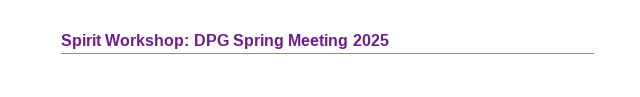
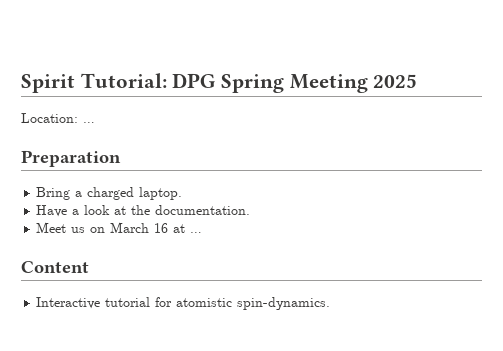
[105,34,190,49] Workshop: -> [80,73,167,88] Tutorial:
(389, 40) none -> [21,113,95,123] [21,150,121,167] [36,187,183,200] [36,205,251,217] [36,222,203,233] [21,261,89,273] [36,297,331,310] // Location: … // Preparation // Bring a charged laptop. // Have a look at the documentation. // Meet us on March 16 at … // Content // Interactive tutorial for atomistic spin-dynamics.

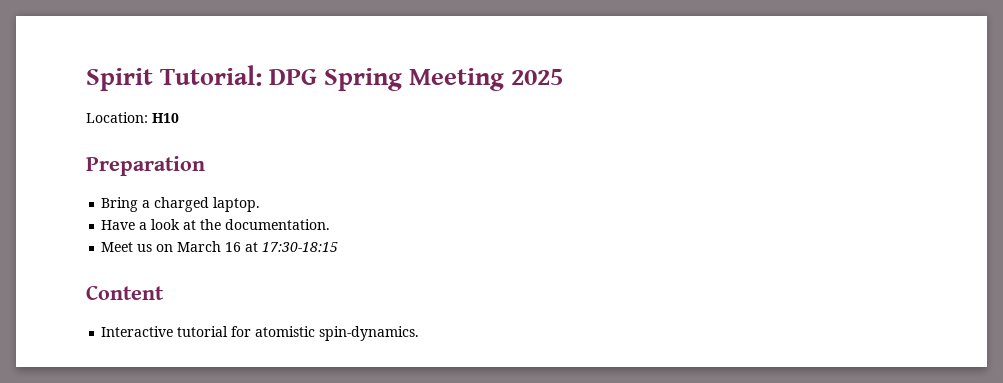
[83,122,95,123] … -> [152,113,179,123] H10
[190,232,203,233] … -> [262,242,339,252] 17:30-18:15

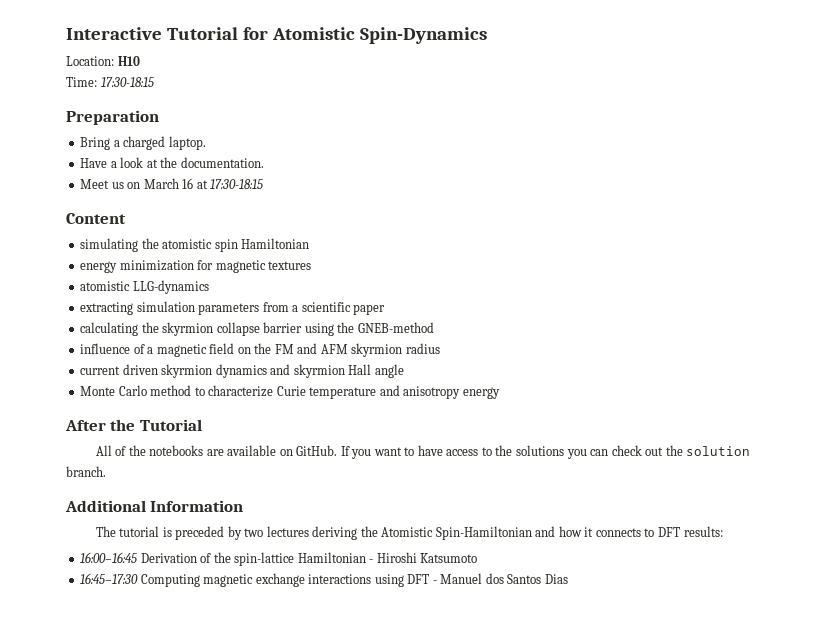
[86,65,563,91] Spirit Tutorial: DPG Spring Meeting 2025 -> [66,27,487,44] Interactive Tutorial for Atomistic Spin-Dynamics
(179, 118) none -> [66,77,154,87] // Time: 17:30-18:15
[101,326,420,341] Interactive tutorial for atomistic spin-dynamics. -> [80,238,310,252] [80,260,312,273] [80,280,209,294] [80,301,386,315] [80,322,434,336] [80,343,440,357] [80,364,404,378] [80,385,500,399] [65,419,202,431] [95,445,751,459] [66,466,106,477] [65,500,244,512] [95,526,723,540] [80,552,478,566] [80,573,568,587] simulating the atomistic spin Hamiltonian // energy minimization for magnetic textures // atomistic LLG-dynamics // extracting simulation parameters from a scientific paper // calculating the skyrmion collapse barrier using the GNEB-method // influence of a magnetic field on the FM and AFM skyrmion radius // current driven skyrmion dynamics and skyrmion Hall angle // Monte Carlo method to characterize Curie temperature and anisotropy energy // After the Tutorial // All of the notebooks are available on GitHub. If you want to have access to the solutions you can check out the solution branch. // Additional Information // The tutorial is preceded by two lectures deriving the Atomistic Spin-Hamiltonian and how it connects to DFT results: // 16:00–16:45 Derivation of the spin-lattice Hamiltonian - Hiroshi Katsumoto // 16:45–17:30 Computing magnetic exchange interactions using DFT - Manuel dos Santos Dias

